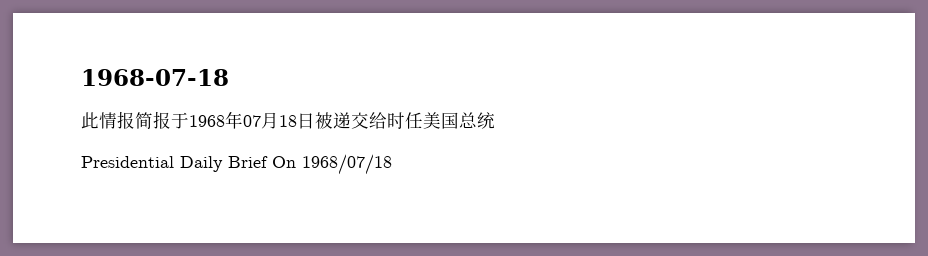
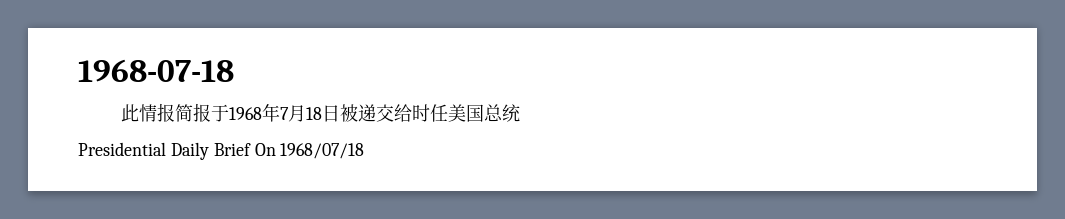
[243,115,261,127] 07 -> [279,107,289,120] 7

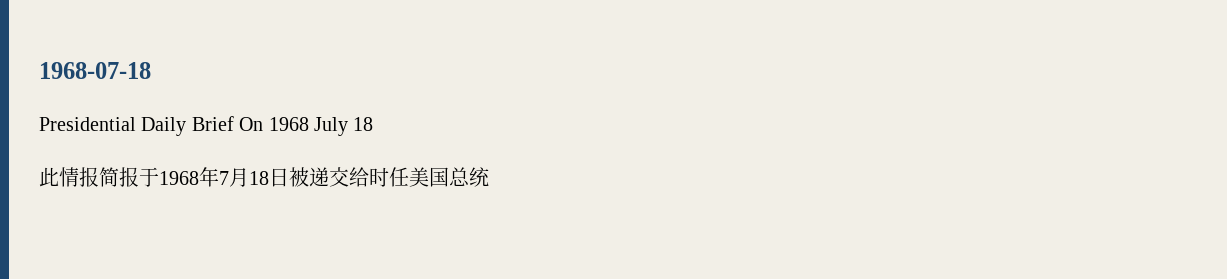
(234, 70) none -> [39,116,374,136] // Presidential Daily Brief On 1968 July 18
[78,142,365,160] // Presidential Daily Brief On 1968/07/18 -> (489, 177) none

